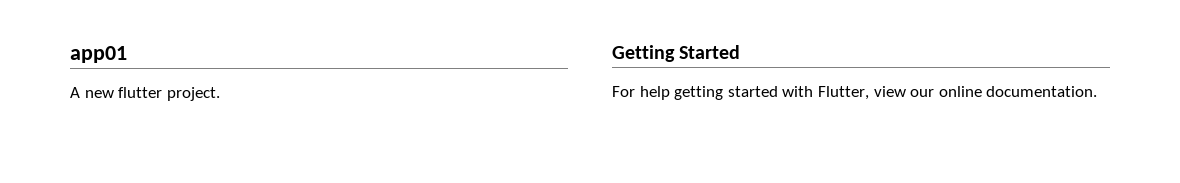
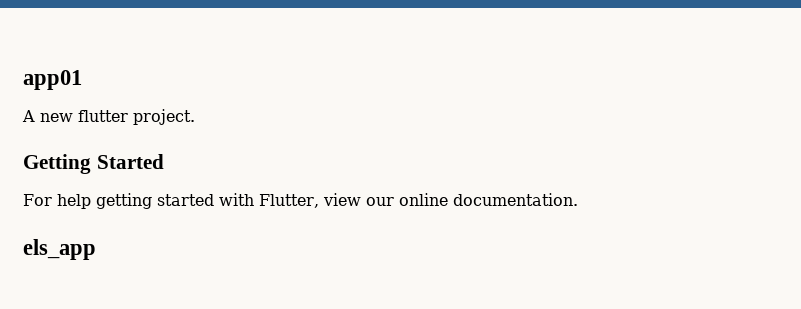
(1098, 91) none -> [23,239,96,260] // els_app

